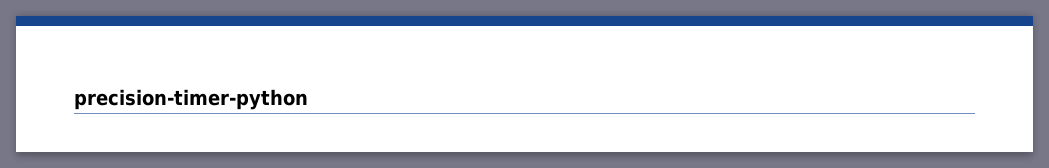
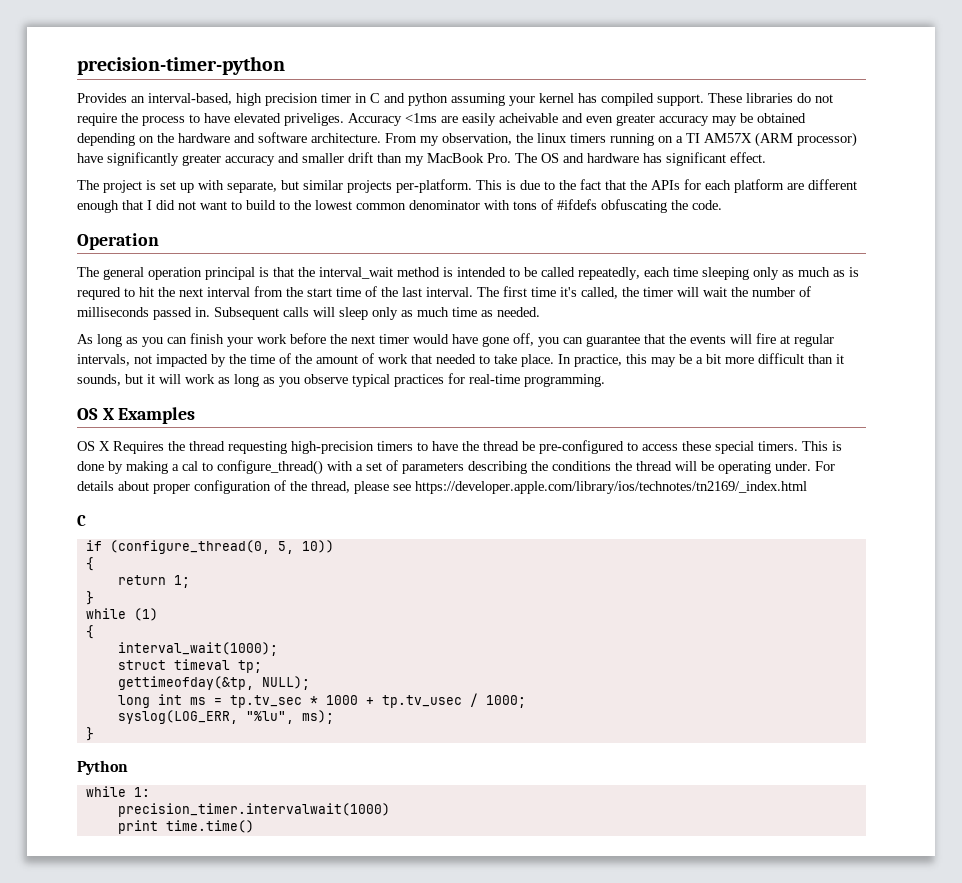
(308, 99) none -> [77,93,833,106] [77,113,806,126] [77,132,857,147] [77,152,766,166] [77,179,857,193] [77,199,722,213] [77,233,159,250] [77,267,859,280] [77,286,811,300] [77,307,540,320] [77,333,834,347] [77,353,844,367] [77,373,605,387] [77,407,196,424] [77,440,842,454] [77,460,835,475] [77,480,807,494] [77,515,86,526] [85,540,334,554] [85,557,94,571] [117,575,190,588] [85,591,94,605] [85,608,158,621] [85,625,94,639] [117,642,278,656] [117,659,262,673] [117,676,310,690] [117,693,526,708] [117,710,334,724] [85,727,94,741] [77,760,128,775] [85,786,150,797] [117,803,390,817] [117,820,254,834] // Provides an interval-based, high precision timer in C and python assuming your kernel has compiled support. These libraries do not require the process to have elevated priveliges. Accuracy <1ms are easily acheivable and even greater accuracy may be obtained depending on the hardware and software architecture. From my observation, the linux timers running on a TI AM57X (ARM processor) have significantly greater accuracy and smaller drift than my MacBook Pro. The OS and hardware has significant effect. // The project is set up with separate, but similar projects per-platform. This is due to the fact that the APIs for each platform are different enough that I did not want to build to the lowest common denominator with tons of #ifdefs obfuscating the code. // Operation // The general operation principal is that the interval_wait method is intended to be called repeatedly, each time sleeping only as much as is requred to hit the next interval from the start time of the last interval. The first time it's called, the timer will wait the number of milliseconds passed in. Subsequent calls will sleep only as much time as needed. // As long as you can finish your work before the next timer would have gone off, you can guarantee that the events will fire at regular intervals, not impacted by the time of the amount of work that needed to take place. In practice, this may be a bit more difficult than it sounds, but it will work as long as you observe typical practices for real-time programming. // OS X Examples // OS X Requires the thread requesting high-precision timers to have the thread be pre-configured to access these special timers. This is done by making a cal to configure_thread() with a set of parameters describing the conditions the thread will be operating under. For details about proper configuration of the thread, please see https://developer.apple.com/library/ios/technotes/tn2169/_index.html // C // if (configure_thread(0, 5, 10)) // { // return 1; // } // while (1) // { // interval_wait(1000); // struct timeval tp; // gettimeofday(&tp, NULL); // long int ms = tp.tv_sec * 1000 + tp.tv_usec / 1000; // syslog(LOG_ERR, "%lu", ms); // } // Python // while 1: // precision_timer.intervalwait(1000) // print time.time()

